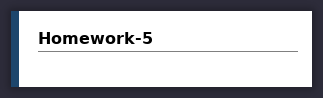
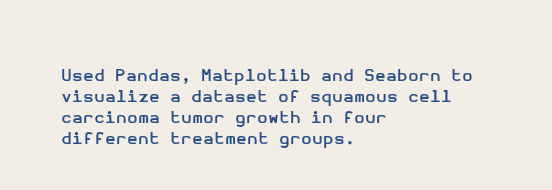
[38,32,153,44] Homework-5 -> [61,69,473,86] [61,90,452,107] [61,111,387,127] [61,132,355,149] Used Pandas, Matplotlib and Seaborn to visualize a dataset of squamous cell carcinoma tumor growth in four different treatment groups.

